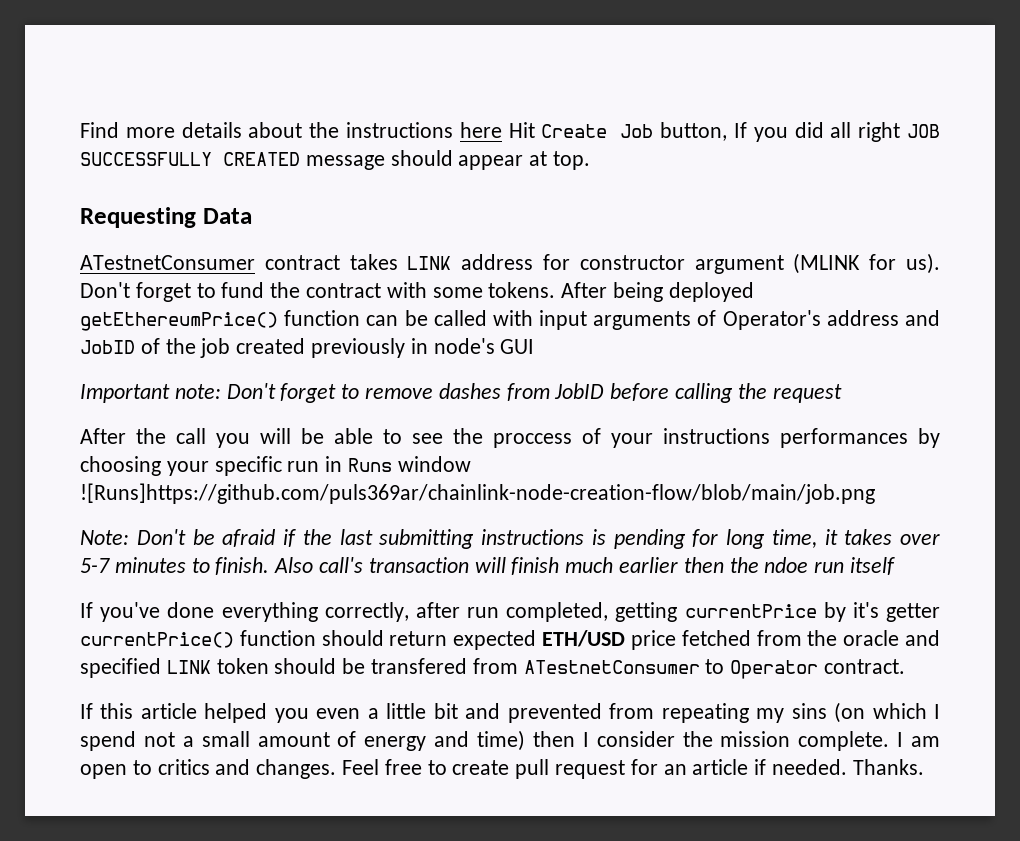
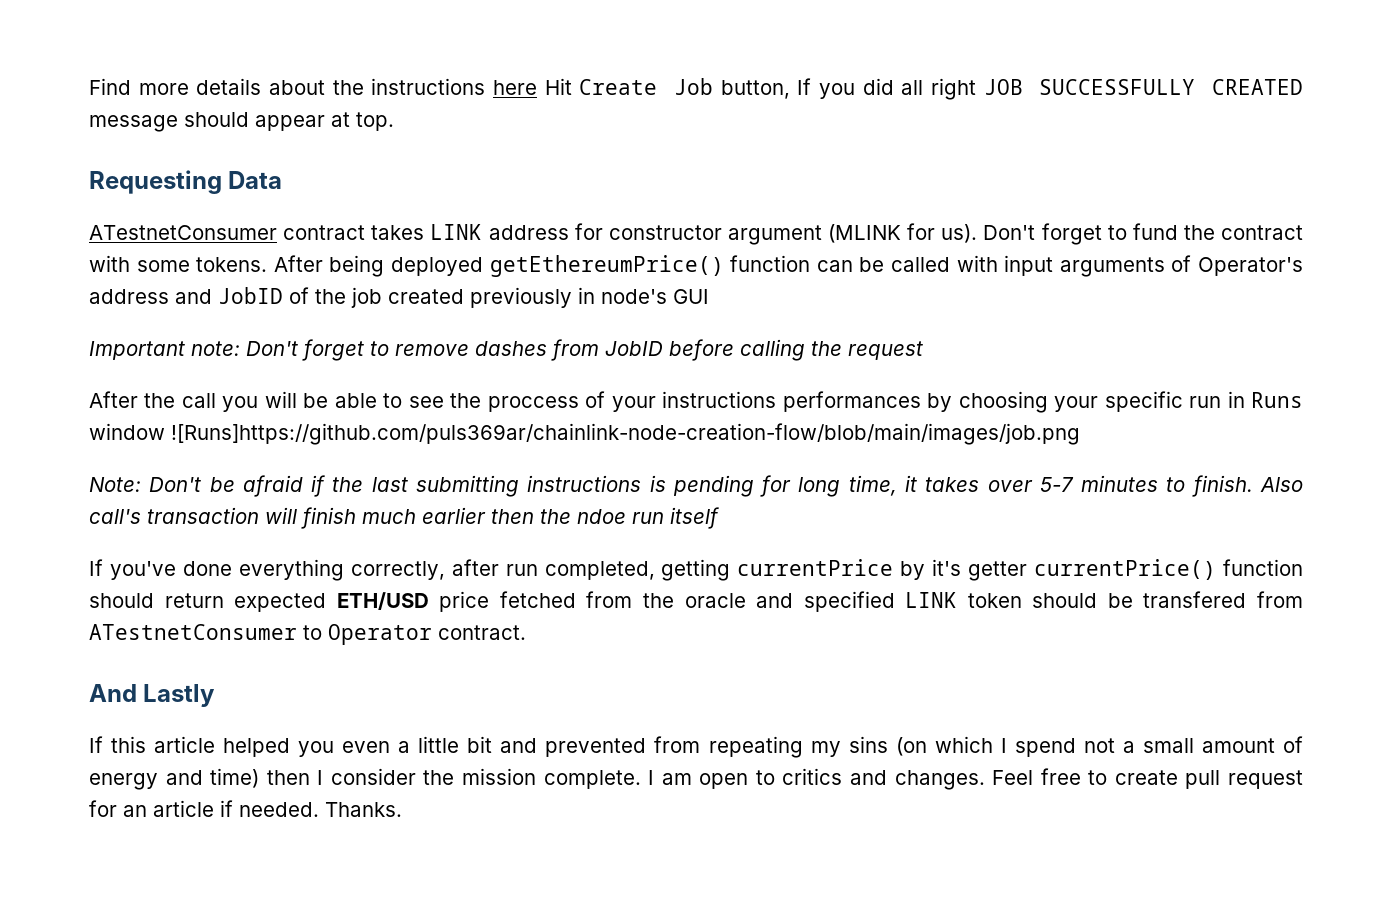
[80,483,875,504] ![Runs]https://github.com/puls369ar/chainlink-node-creation-flow/blob/main/job.png -> [171,423,1080,445] ![Runs]https://github.com/puls369ar/chainlink-node-creation-flow/blob/main/images/job.png
(906, 666) none -> [89,684,216,707] // And Lastly

